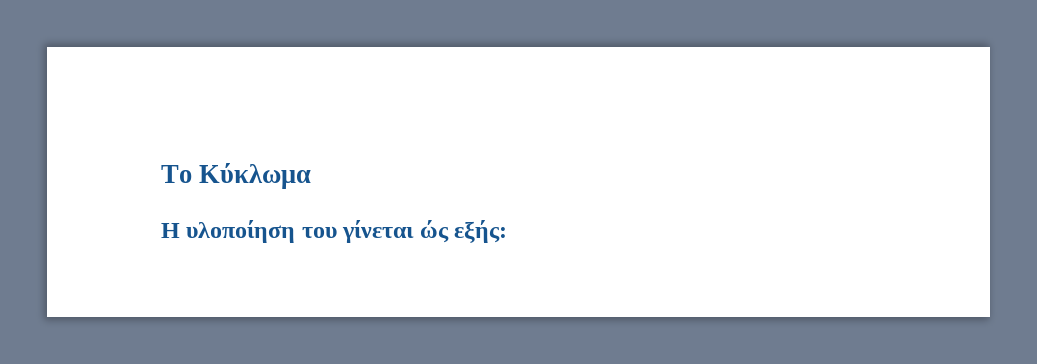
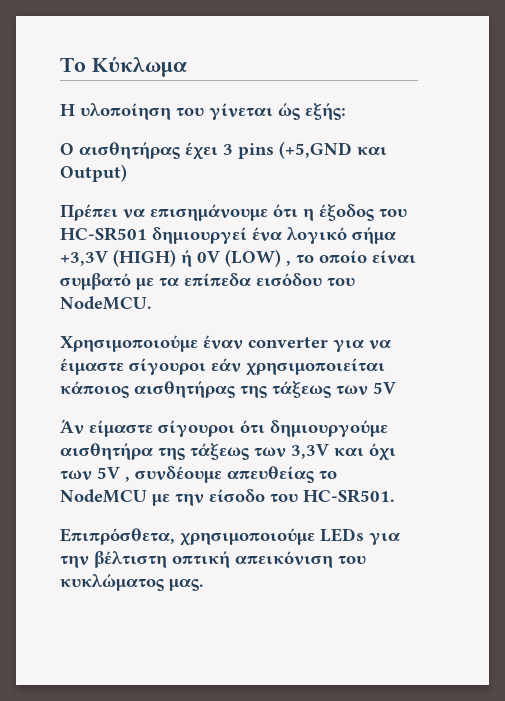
(508, 232) none -> [60,141,387,160] [60,164,127,182] [60,204,407,221] [60,227,396,244] [60,249,416,267] [60,273,355,290] [60,296,152,310] [60,335,391,352] [60,358,385,376] [60,381,396,398] [60,419,388,437] [60,443,396,461] [60,466,337,483] [60,489,395,506] [60,528,400,546] [60,551,366,568] [60,574,204,591] // Ο αισθητήρας έχει 3 pins (+5,GND και Output) // Πρέπει να επισημάνουμε ότι η έξοδος του HC-SR501 δημιουργεί ένα λογικό σήμα +3,3V (HIGH) ή 0V (LOW) , το οποίο είναι συμβατό με τα επίπεδα εισόδου του NodeMCU. // Χρησιμοποιούμε έναν converter για να έιμαστε σίγουροι εάν χρησιμοποιείται κάποιος αισθητήρας της τάξεως των 5V // Άν είμαστε σίγουροι ότι δημιουργούμε αισθητήρα της τάξεως των 3,3V και όχι των 5V , συνδέουμε απευθείας το NodeMCU με την είσοδο του HC-SR501. // Επιπρόσθετα, χρησιμοποιούμε LEDs για την βέλτιστη οπτική απεικόνιση του κυκλώματος μας.

